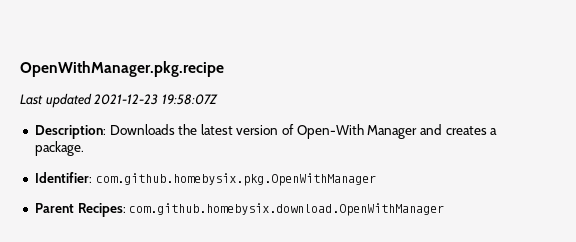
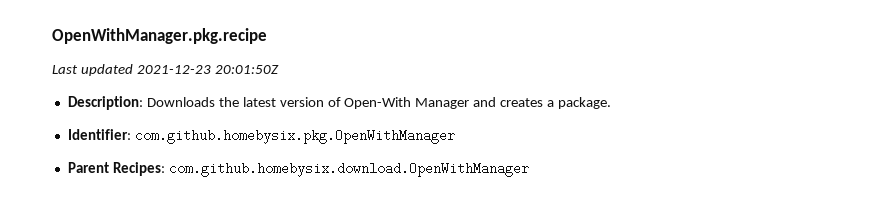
[161,94,218,105] 19:58:07Z -> [214,65,279,74] 20:01:50Z

